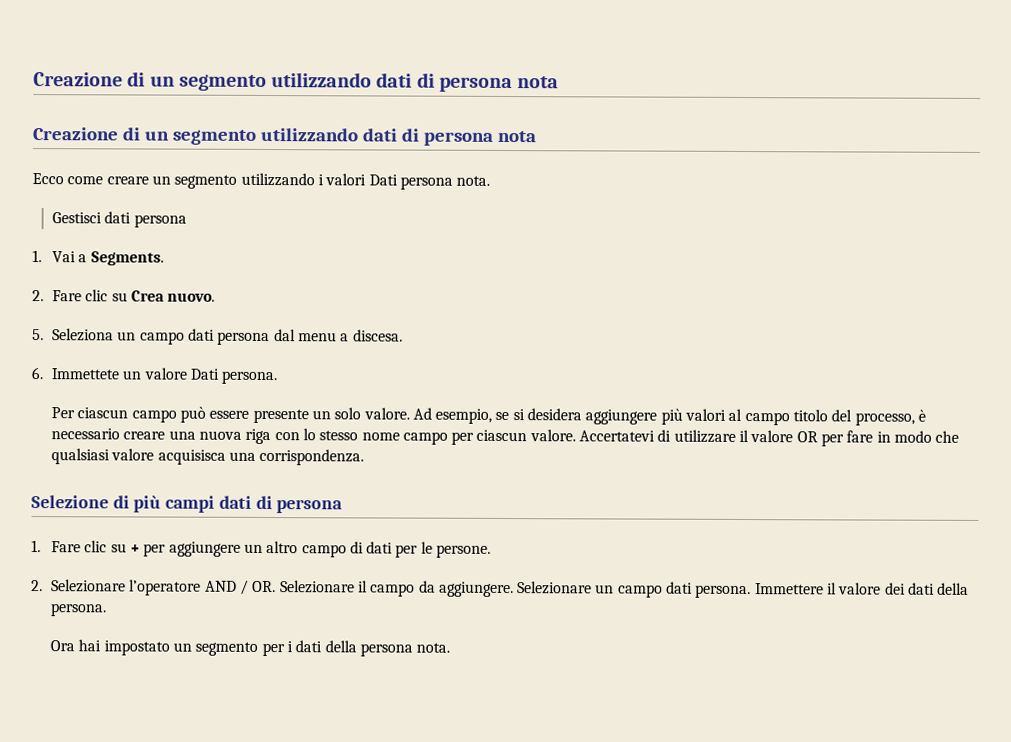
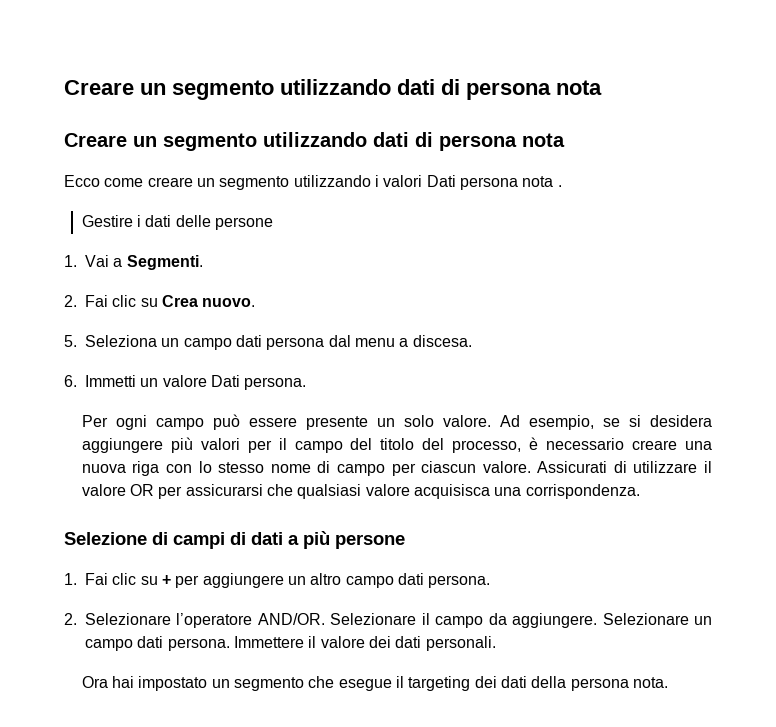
[33,71,560,93] [32,127,141,141] Creazione di un segmento utilizzando dati di persona nota // Creazione di -> [64,79,602,100] [64,133,127,147] Creare un segmento utilizzando dati di persona nota // Creare
[456,175,491,186] [51,211,187,228] nota. // Gestisci dati persona -> [522,176,562,187] [81,215,274,230] nota . // Gestire i dati delle persone
[90,251,164,266] [32,290,82,302] Segments. // 2. Fare -> [126,255,203,270] [64,295,108,307] Segmenti. // 2. Fai
[50,368,120,380] Immettete -> [85,375,136,387] Immetti
[77,407,129,419] ciascun -> [115,415,147,430] ogni
[728,408,790,426] al campo -> [247,438,373,453] per il campo del
(400, 436) none -> [317,461,331,473] di
[579,430,656,442] Accertatevi -> [537,461,608,473] Assicurati
[846,430,932,443] fare in modo -> [185,484,263,496] assicurarsi
[133,495,344,514] [31,540,81,553] più campi dati di persona // 1. Fare -> [173,531,405,549] [64,573,108,585] campi di dati a più persone // 1. Fai
[349,541,492,558] di dati per le persone. -> [397,573,491,588] dati persona.
[204,579,277,595] AND / OR. -> [257,613,325,625] AND/OR.
[937,582,970,595] [49,603,107,617] della persona. -> [425,636,496,651] personali.
[261,641,293,657] per i -> [308,676,497,691] che esegue il targeting dei

